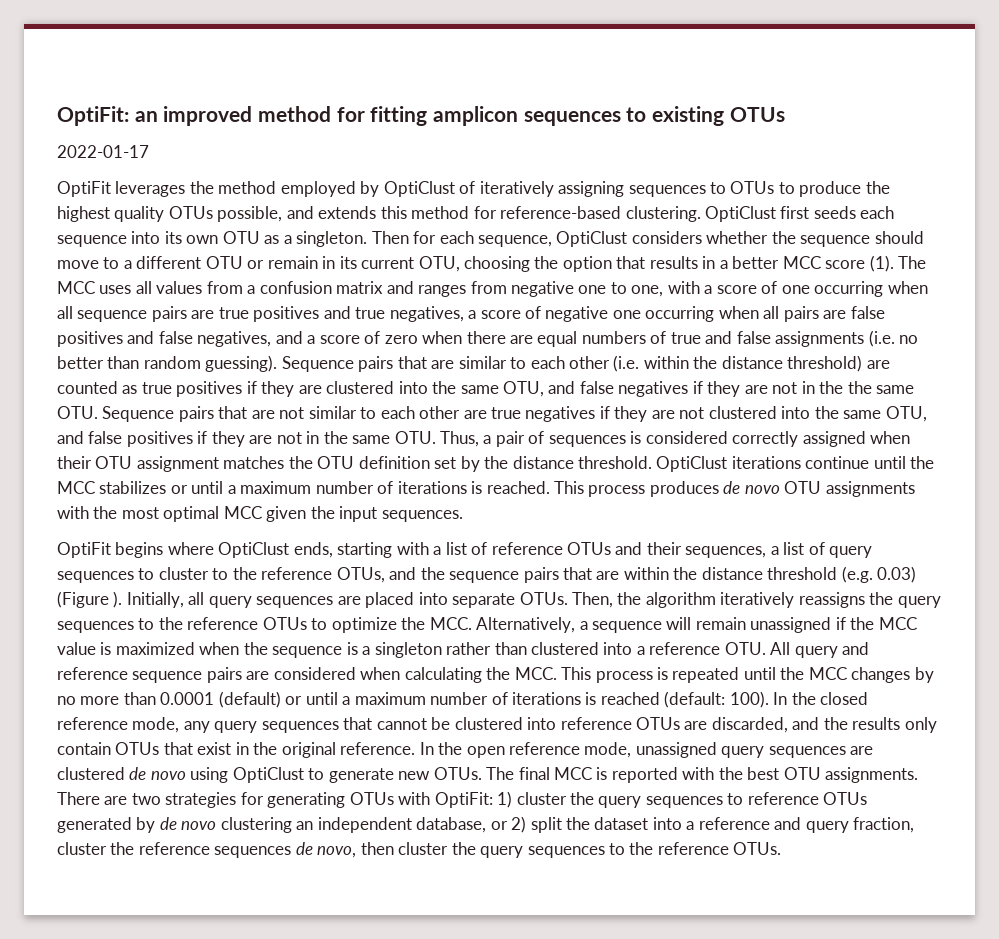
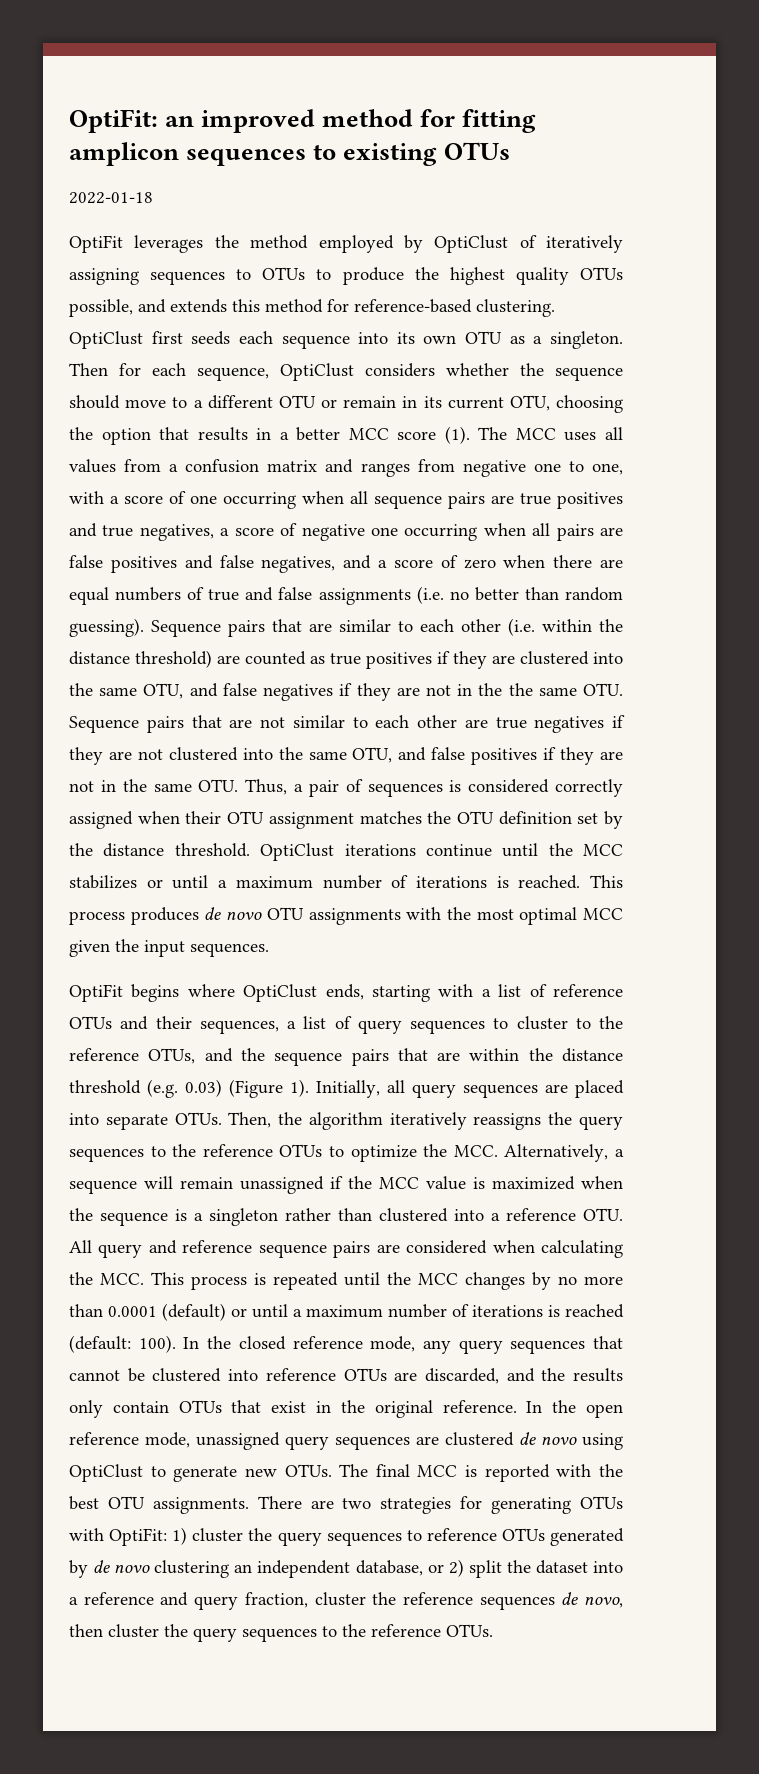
[57,145,149,158] 2022-01-17 -> [69,192,153,204] 2022-01-18
[113,591,123,608] ). -> [290,1079,309,1097] 1).

